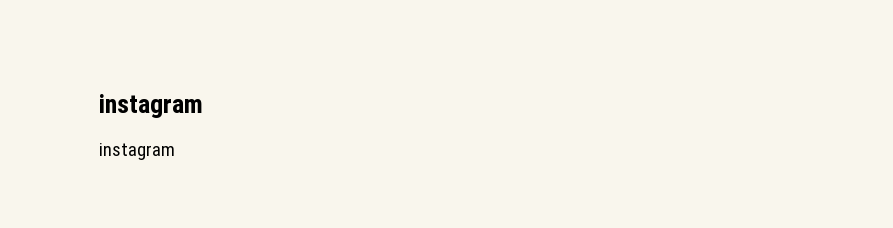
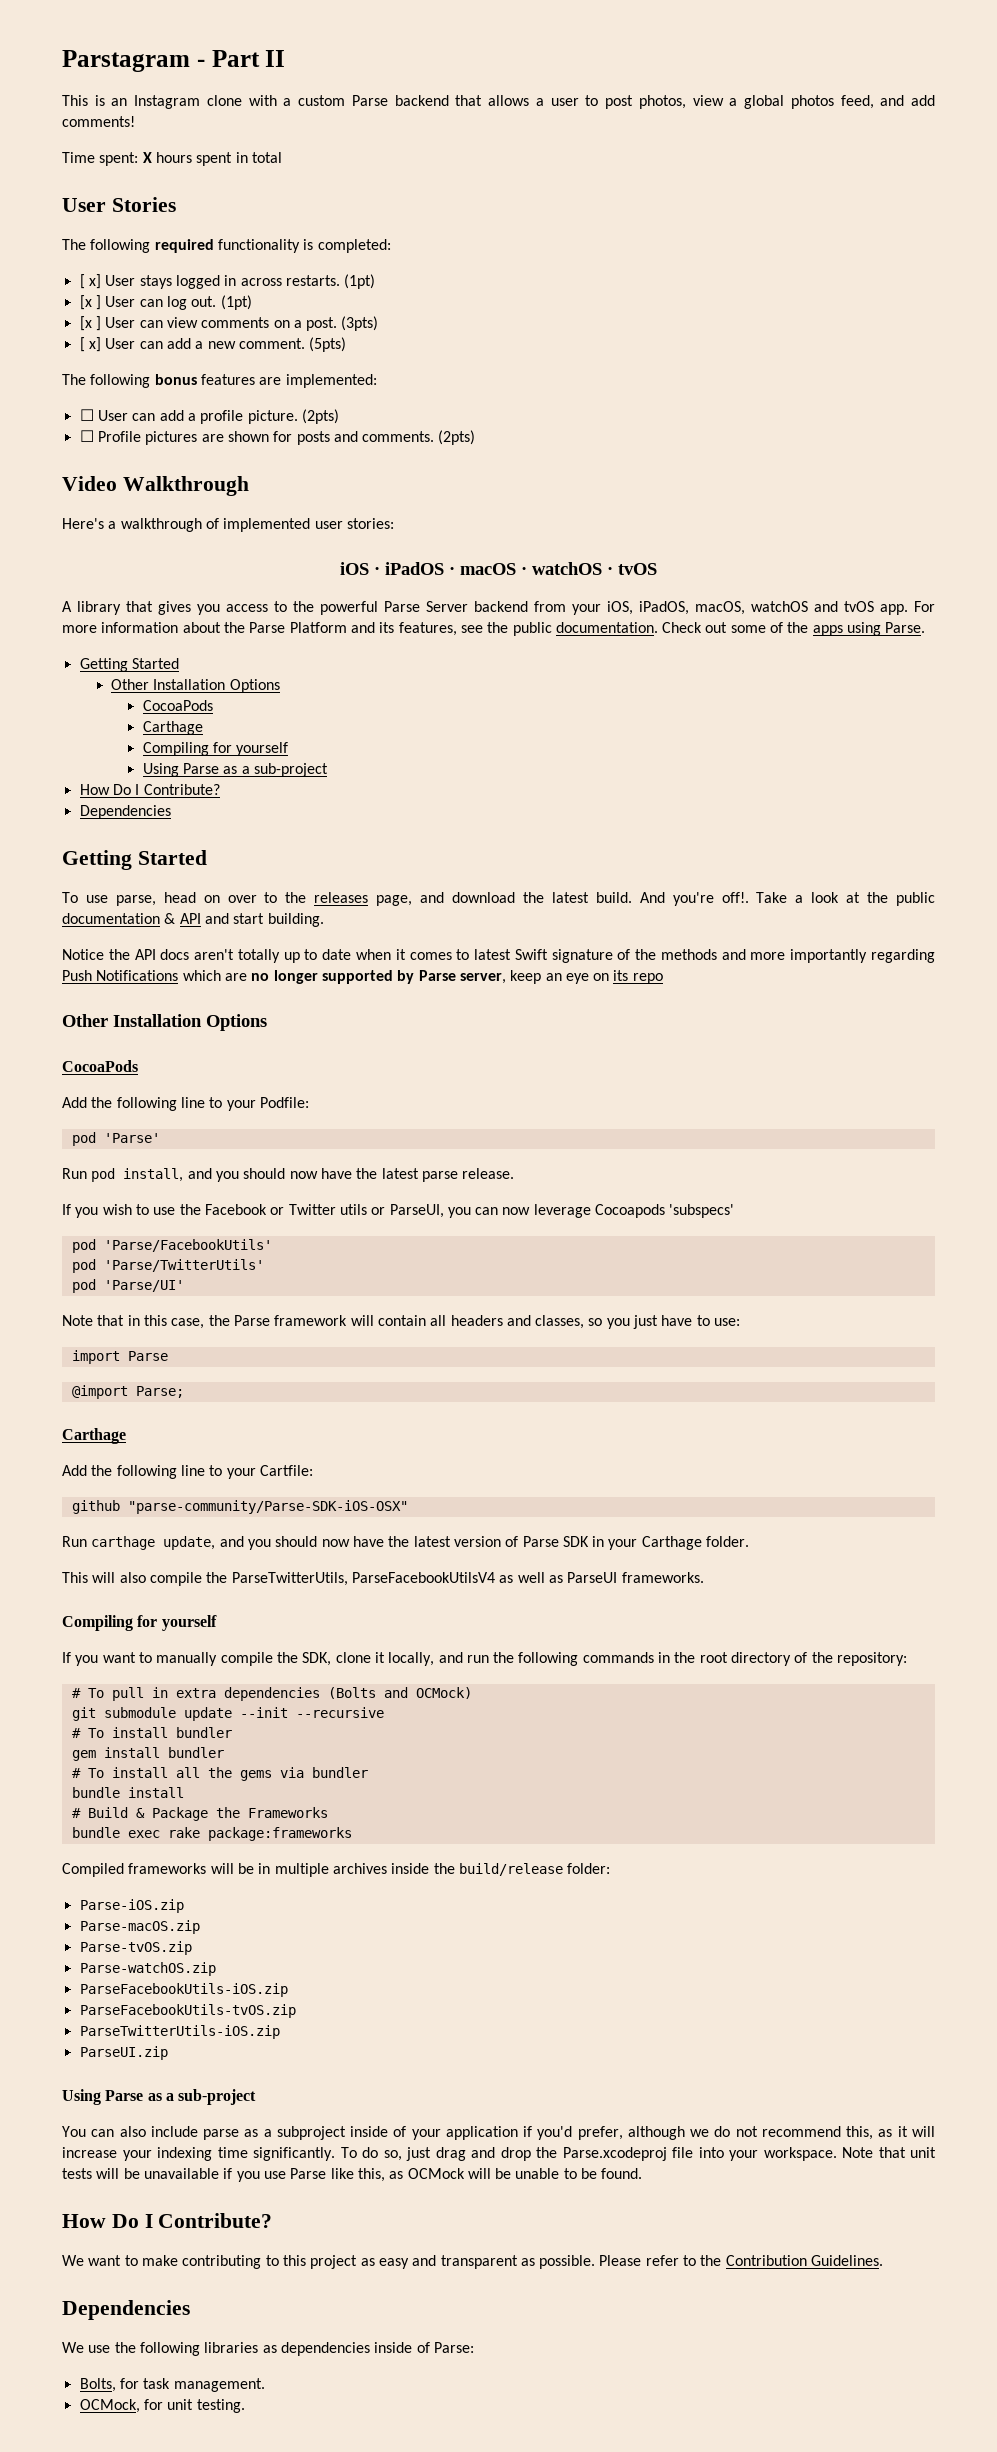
[99,94,203,118] [99,143,175,160] instagram // instagram -> [62,50,286,72] [62,95,936,109] [62,116,135,127] [62,152,282,166] [62,197,176,212] [62,239,391,253] [79,274,376,289] [79,295,252,310] [79,316,379,331] [79,337,347,352] [62,374,377,388] [79,409,339,424] [79,430,476,445] [62,476,249,496] [62,518,394,532] [340,562,657,575] [62,601,935,615] [62,622,926,636] [79,658,179,672] [111,679,280,693] [142,700,213,711] [142,721,203,735] [142,742,289,756] [142,763,328,777] [79,784,220,795] [79,805,171,819] [62,850,207,870] [62,892,936,906] [62,913,324,927] [62,949,935,963] [62,970,663,984] [62,1014,267,1031] [62,1060,138,1072] [62,1097,309,1111] [71,1132,160,1146] [62,1168,515,1182] [62,1204,735,1218] [71,1239,272,1253] [71,1259,264,1273] [71,1279,184,1293] [62,1315,741,1329] [71,1350,168,1364] [71,1385,184,1399] [62,1428,126,1444] [62,1465,313,1479] [71,1500,408,1514] [62,1536,750,1550] [62,1572,704,1586] [62,1615,217,1631] [62,1652,908,1666] [71,1687,472,1701] [71,1707,384,1721] [71,1727,232,1738] [71,1747,224,1761] [71,1767,368,1781] [71,1787,184,1798] [71,1807,328,1821] [71,1827,352,1841] [62,1863,611,1877] [79,1899,184,1913] [79,1920,200,1934] [79,1941,192,1955] [79,1962,216,1976] [79,1983,288,1997] [79,2004,296,2018] [79,2025,280,2039] [79,2046,168,2060] [62,2089,257,2105] [62,2126,935,2140] [62,2147,936,2161] [62,2168,643,2182] [62,2213,273,2228] [62,2255,884,2269] [62,2300,190,2320] [62,2342,474,2356] [79,2378,265,2392] [79,2399,245,2413] Parstagram - Part II // This is an Instagram clone with a custom Parse backend that allows a user to post photos, view a global photos feed, and add comments! // Time spent: X hours spent in total // User Stories // The following required functionality is completed: // [ x] User stays logged in across restarts. (1pt) // [x ] User can log out. (1pt) // [x ] User can view comments on a post. (3pts) // [ x] User can add a new comment. (5pts) // The following bonus features are implemented: // ☐ User can add a profile picture. (2pts) // ☐ Profile pictures are shown for posts and comments. (2pts) // Video Walkthrough // Here's a walkthrough of implemented user stories: // iOS · iPadOS · macOS · watchOS · tvOS // A library that gives you access to the powerful Parse Server backend from your iOS, iPadOS, macOS, watchOS and tvOS app. For more information about the Parse Platform and its features, see the public documentation. Check out some of the apps using Parse. // Getting Started // Other Installation Options // CocoaPods // Carthage // Compiling for yourself // Using Parse as a sub-project // How Do I Contribute? // Dependencies // Getting Started // To use parse, head on over to the releases page, and download the latest build. And you're off!. Take a look at the public documentation & API and start building. // Notice the API docs aren't totally up to date when it comes to latest Swift signature of the methods and more importantly regarding Push Notifications which are no longer supported by Parse server, keep an eye on its repo // Other Installation Options // CocoaPods // Add the following line to your Podfile: // pod 'Parse' // Run pod install, and you should now have the latest parse release. // If you wish to use the Facebook or Twitter utils or ParseUI, you can now leverage Cocoapods 'subspecs' // pod 'Parse/FacebookUtils' // pod 'Parse/TwitterUtils' // pod 'Parse/UI' // Note that in this case, the Parse framework will contain all headers and classes, so you just have to use: // import Parse // @import Parse; // Carthage // Add the following line to your Cartfile: // github "parse-community/Parse-SDK-iOS-OSX" // Run carthage update, and you should now have the latest version of Parse SDK in your Carthage folder. // This will also compile the ParseTwitterUtils, ParseFacebookUtilsV4 as well as ParseUI frameworks. // Compiling for yourself // If you want to manually compile the SDK, clone it locally, and run the following commands in the root directory of the repository: // # To pull in extra dependencies (Bolts and OCMock) // git submodule update --init --recursive // # To install bundler // gem install bundler // # To install all the gems via bundler // bundle install // # Build & Package the Frameworks // bundle exec rake package:frameworks // Compiled frameworks will be in multiple archives inside the build/release folder: // Parse-iOS.zip // Parse-macOS.zip // Parse-tvOS.zip // Parse-watchOS.zip // ParseFacebookUtils-iOS.zip // ParseFacebookUtils-tvOS.zip // ParseTwitterUtils-iOS.zip // ParseUI.zip // Using Parse as a sub-project // You can also include parse as a subproject inside of your application if you'd prefer, although we do not recommend this, as it will increase your indexing time significantly. To do so, just drag and drop the Parse.xcodeproj file into your workspace. Note that unit tests will be unavailable if you use Parse like this, as OCMock will be unable to be found. // How Do I Contribute? // We want to make contributing to this project as easy and transparent as possible. Please refer to the Contribution Guidelines. // Dependencies // We use the following libraries as dependencies inside of Parse: // Bolts, for task management. // OCMock, for unit testing.

